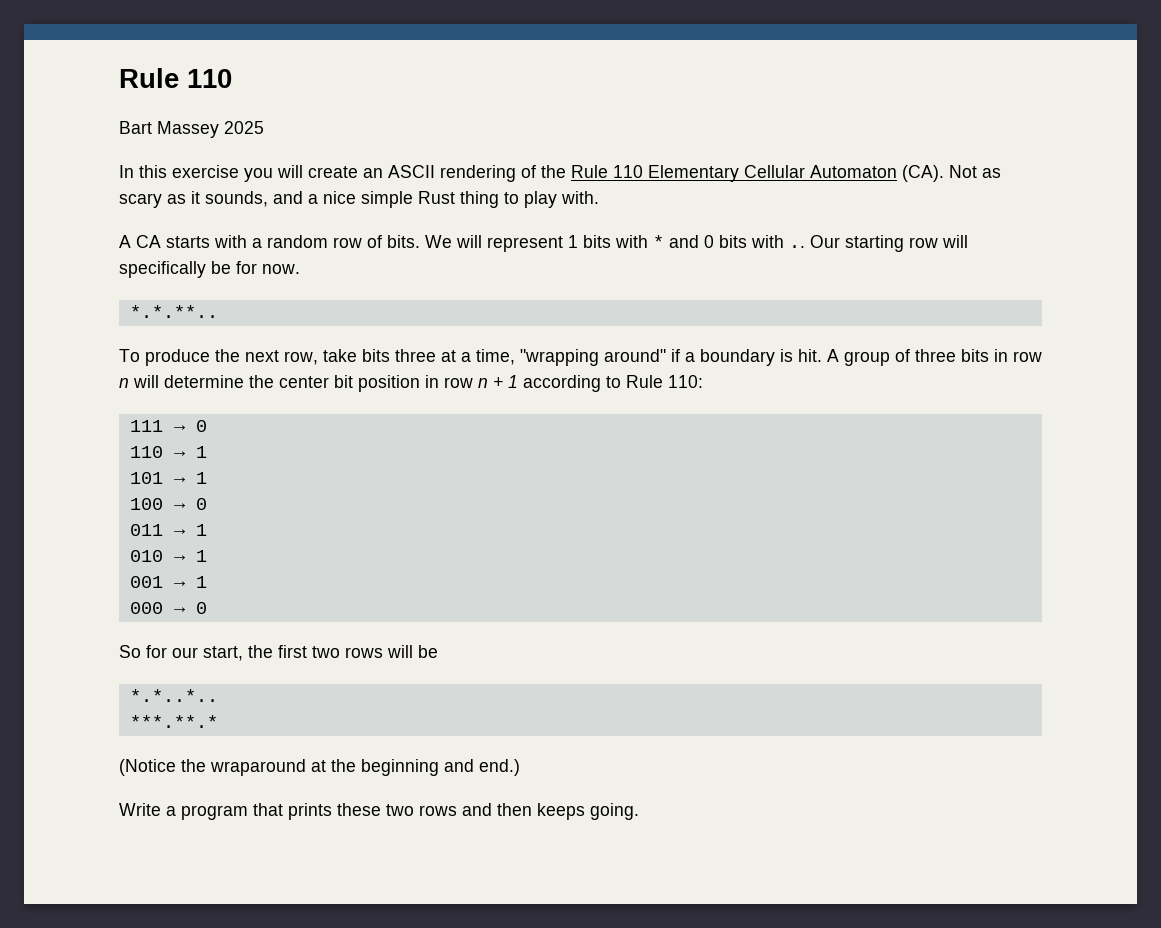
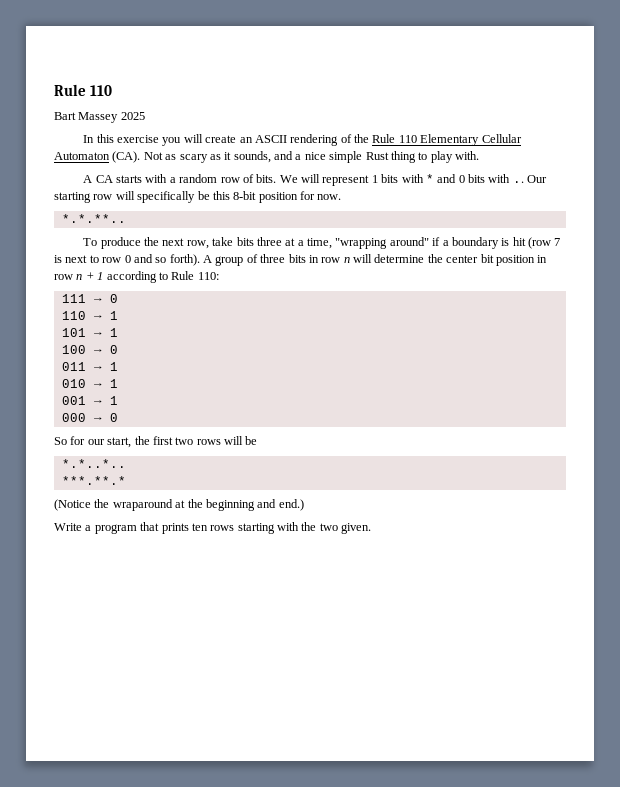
(231, 267) none -> [212,191,298,203] this 8-bit position
[798,349,822,362] hit. -> [512,237,561,249] [54,254,200,266] hit (row 7 is next to row 0 and so forth).
[337,803,639,820] these two rows and then keeps going. -> [191,522,372,534] ten rows starting with the two given.

